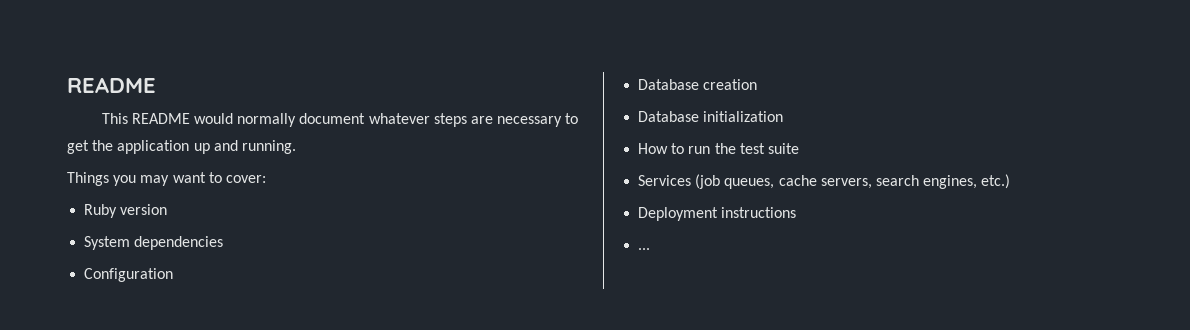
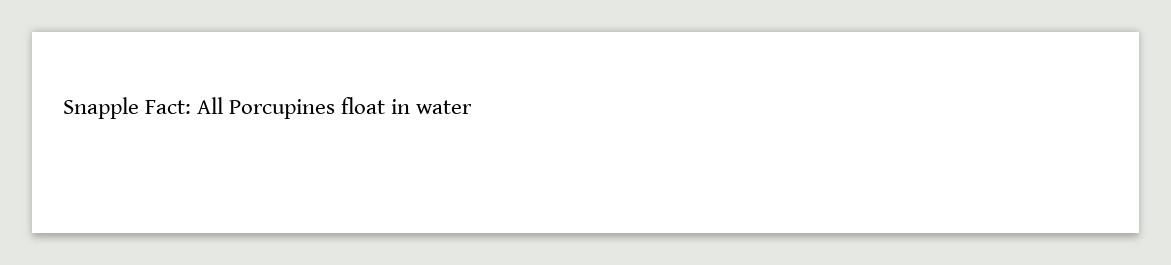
[67,77,156,93] [101,113,579,127] [67,140,296,154] [67,172,266,186] [84,204,168,218] [84,236,224,250] [84,268,174,282] [638,79,758,90] [638,111,784,122] [638,143,799,154] [638,174,1011,189] [638,207,797,221] [638,248,651,250] README // This README would normally document whatever steps are necessary to get the application up and running. // Things you may want to cover: // Ruby version // System dependencies // Configuration // Database creation // Database initialization // How to run the test suite // Services (job queues, cache servers, search engines, etc.) // Deployment instructions // ... -> [63,97,473,119] Snapple Fact: All Porcupines float in water

